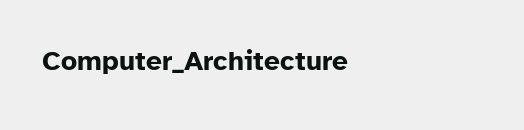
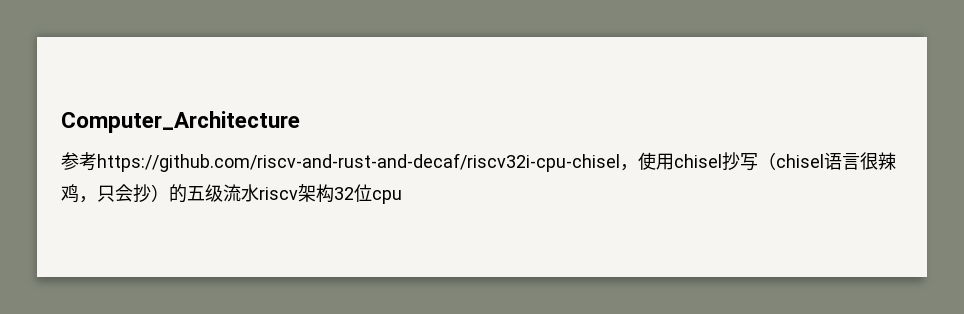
(348, 61) none -> [61,152,896,172] [61,184,402,204] // 参考https://github.com/riscv-and-rust-and-decaf/riscv32i-cpu-chisel，使用chisel抄写（chisel语言很辣鸡，只会抄）的五级流水riscv架构32位cpu

